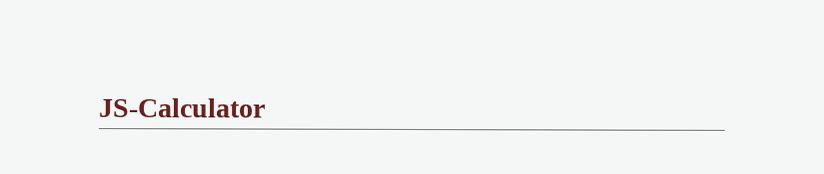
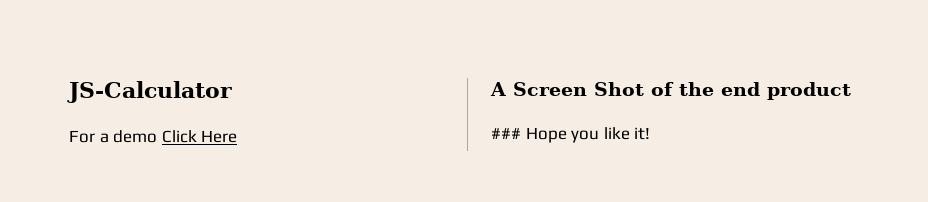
(265, 108) none -> [69,130,238,143] [490,82,851,100] [491,127,651,143] // For a demo Click Here // A Screen Shot of the end product // ### Hope you like it!

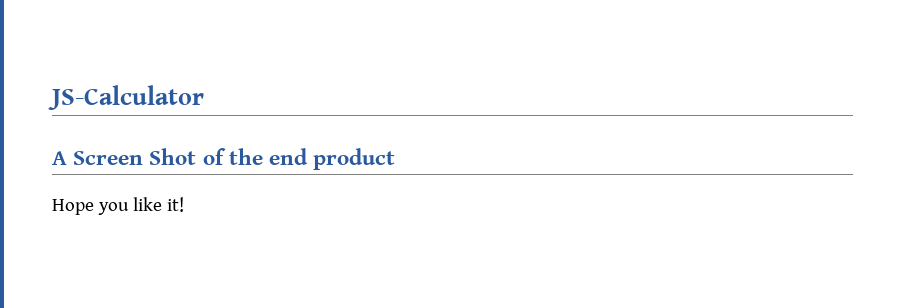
[69,130,238,143] // For a demo Click Here -> (204, 97) none
[491,128,521,139] ### -> (396, 159) none

